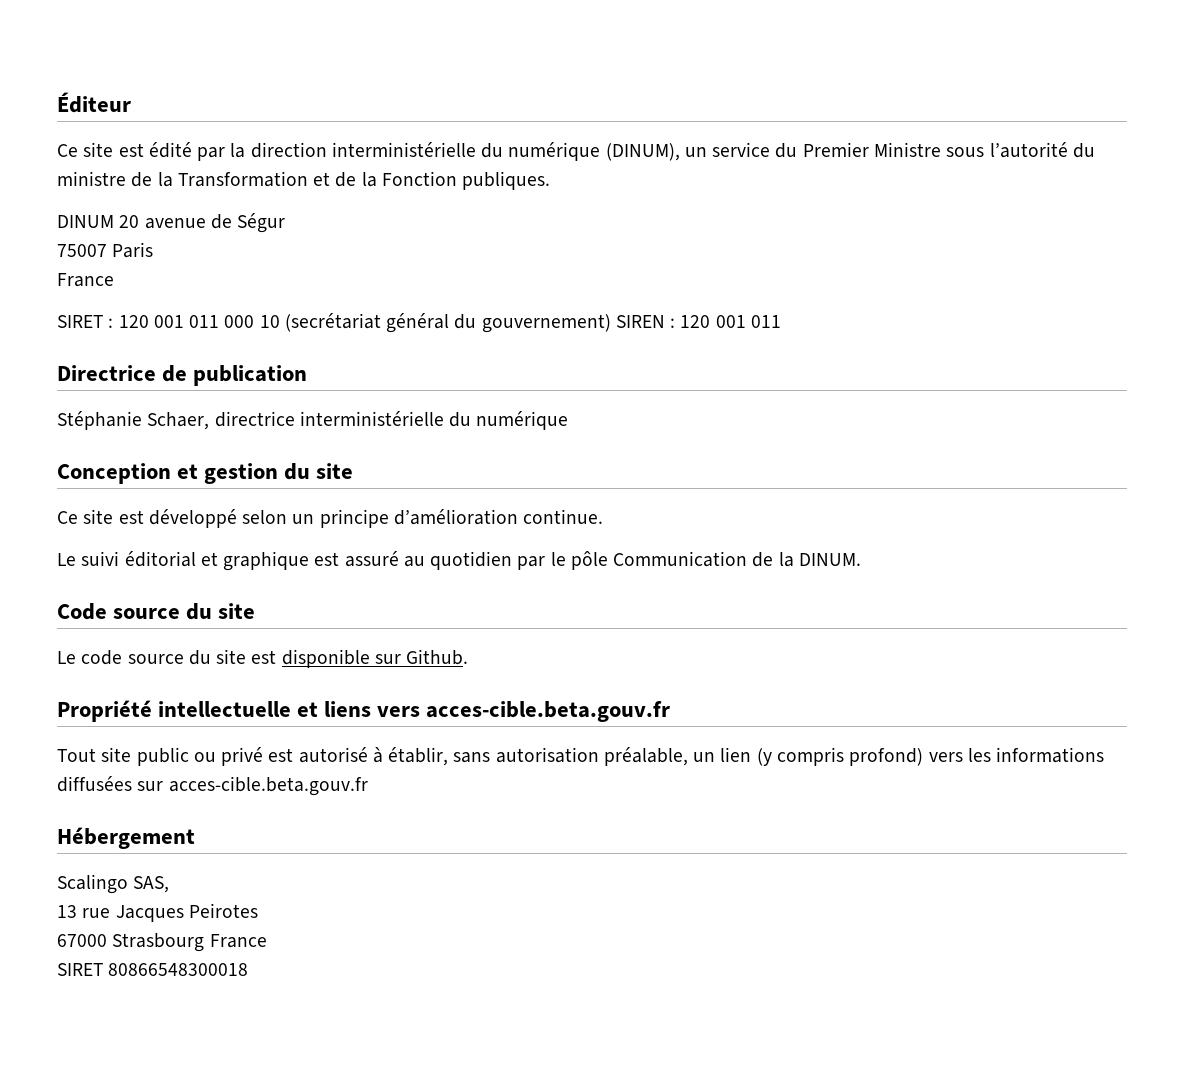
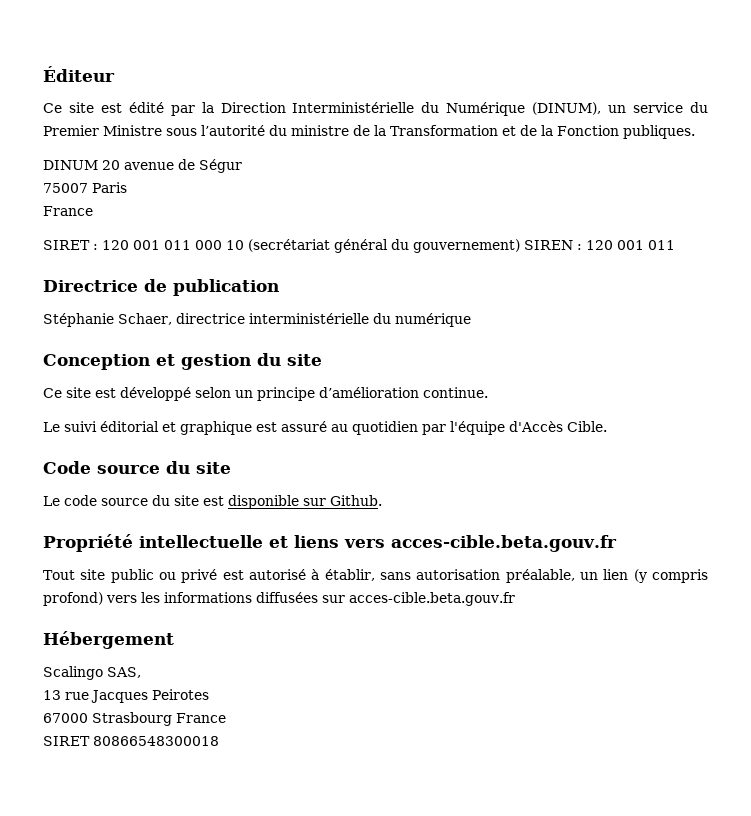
[250,142,601,161] direction interministérielle du numérique -> [220,102,526,116] Direction Interministérielle du Numérique
[550,551,861,570] le pôle Communication de la DINUM. -> [450,421,607,435] l'équipe d'Accès Cible.

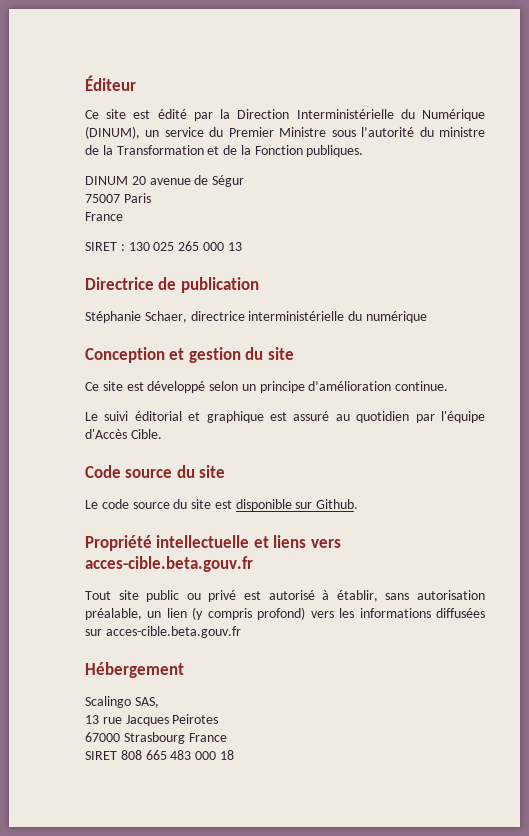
[102,239,675,253] 120 001 011 000 10 (secrétariat général du gouvernement) SIREN : 120 001 011 -> [128,241,242,251] 130 025 265 000 13
[93,736,219,746] 80866548300018 -> [120,750,234,760] 808 665 483 000 18

